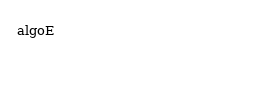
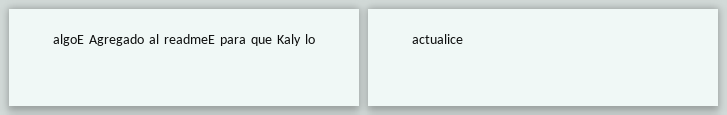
(54, 31) none -> [89,34,463,46] Agregado al readmeE para que Kaly lo actualice

